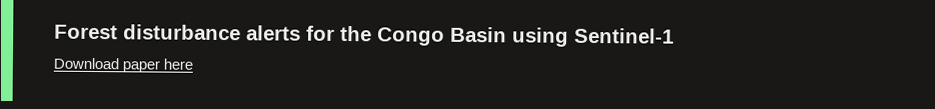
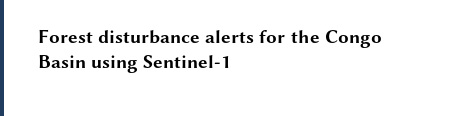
[53,57,194,73] // Download paper here -> (232, 61) none

